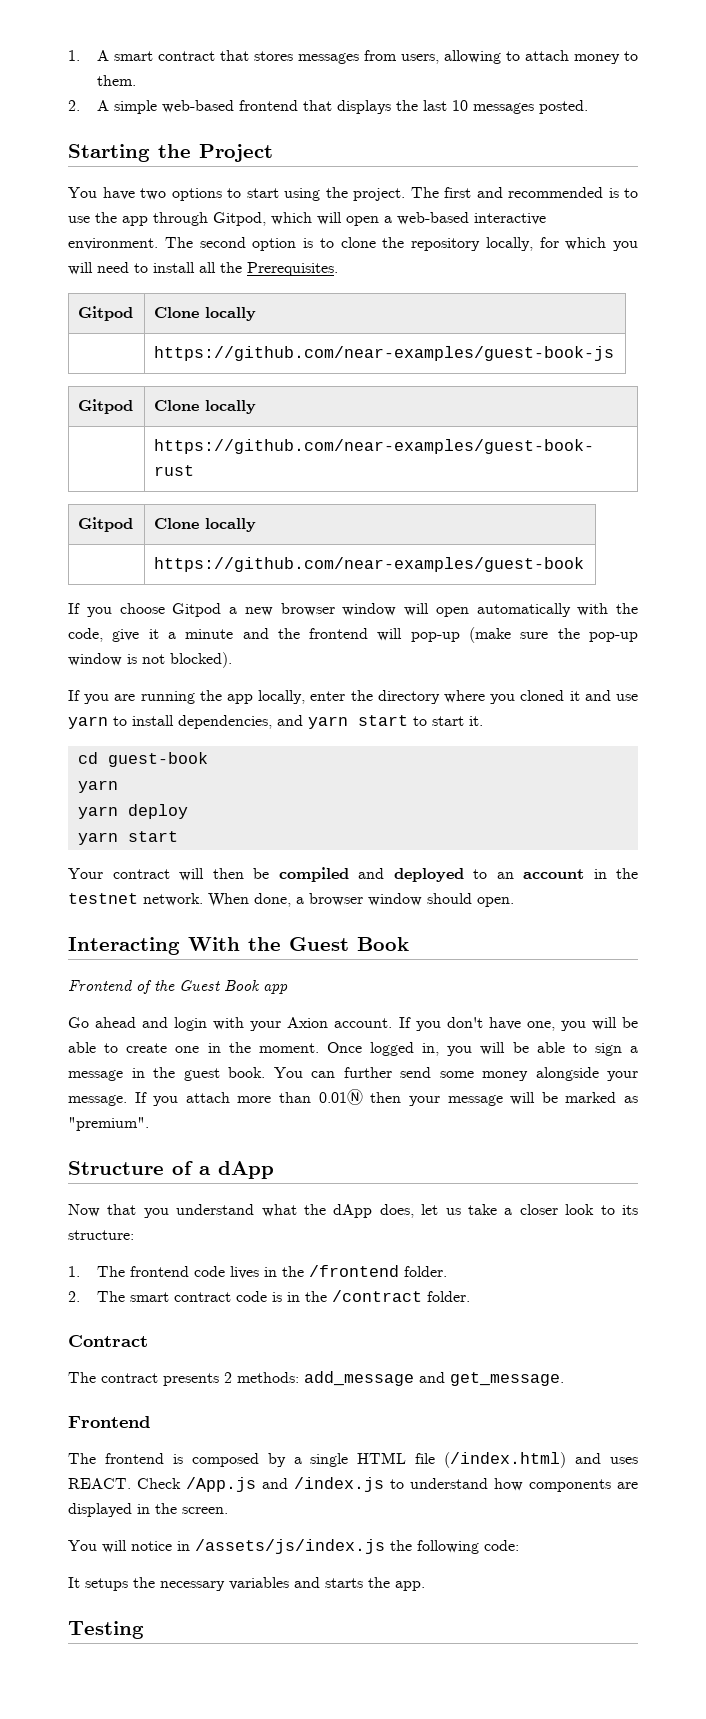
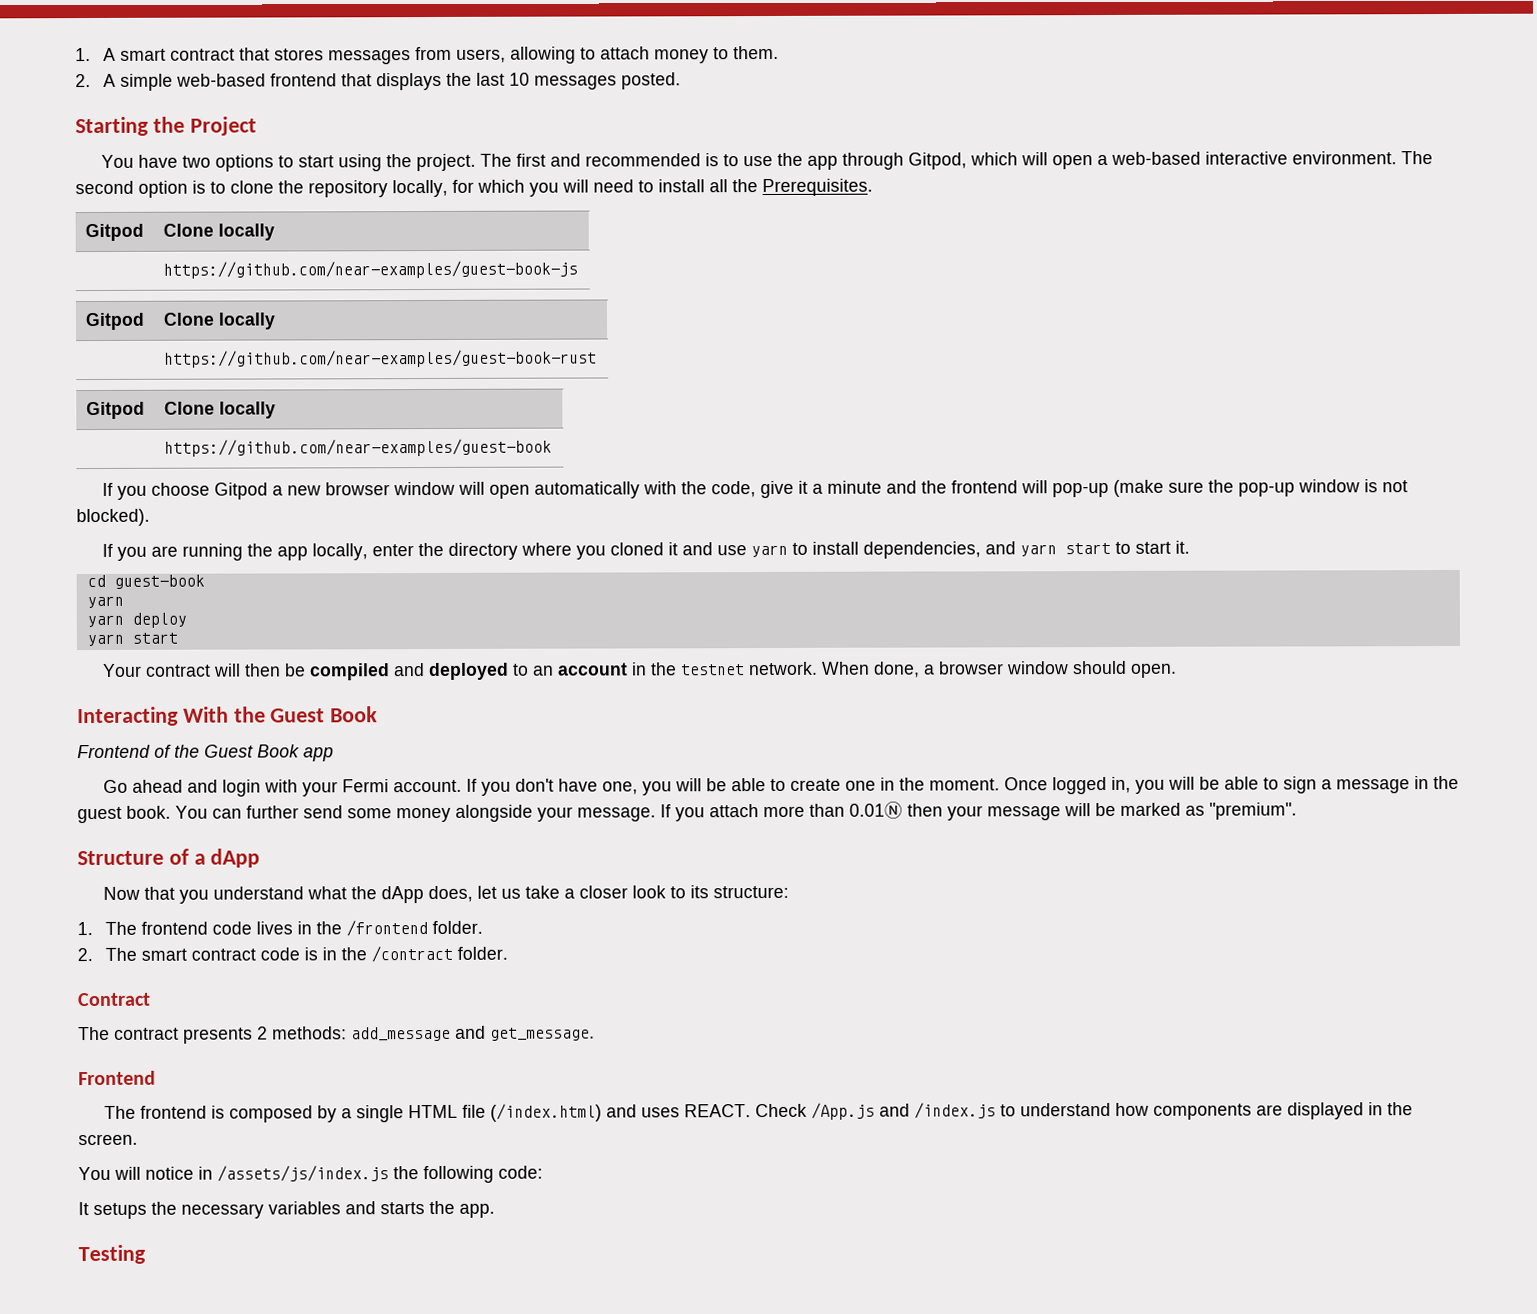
[287,1017,329,1028] Axion -> [342,779,390,793] Fermi

